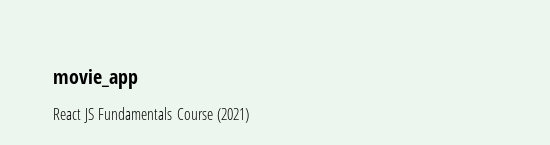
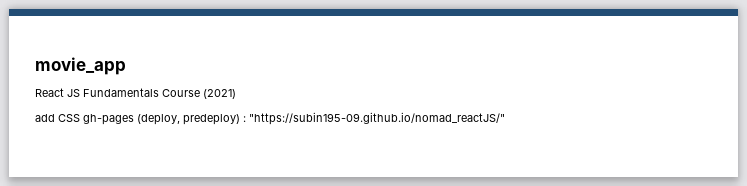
(249, 115) none -> [35,112,505,125] // add CSS gh-pages (deploy, predeploy) : "https://subin195-09.github.io/nomad_reactJS/"

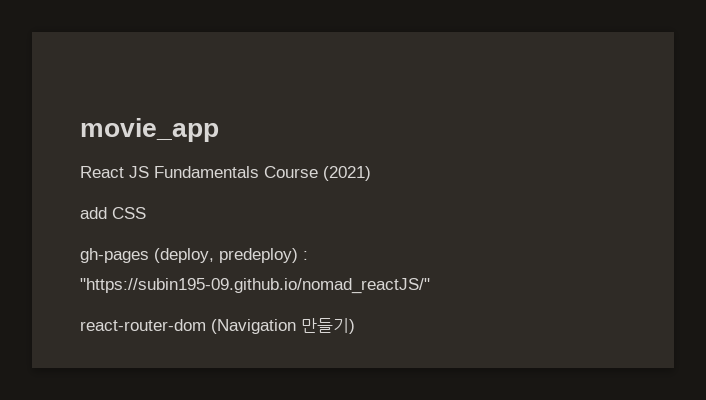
(80, 118) none -> (146, 213) //
(505, 118) none -> [80,318,355,334] // react-router-dom (Navigation 만들기)

